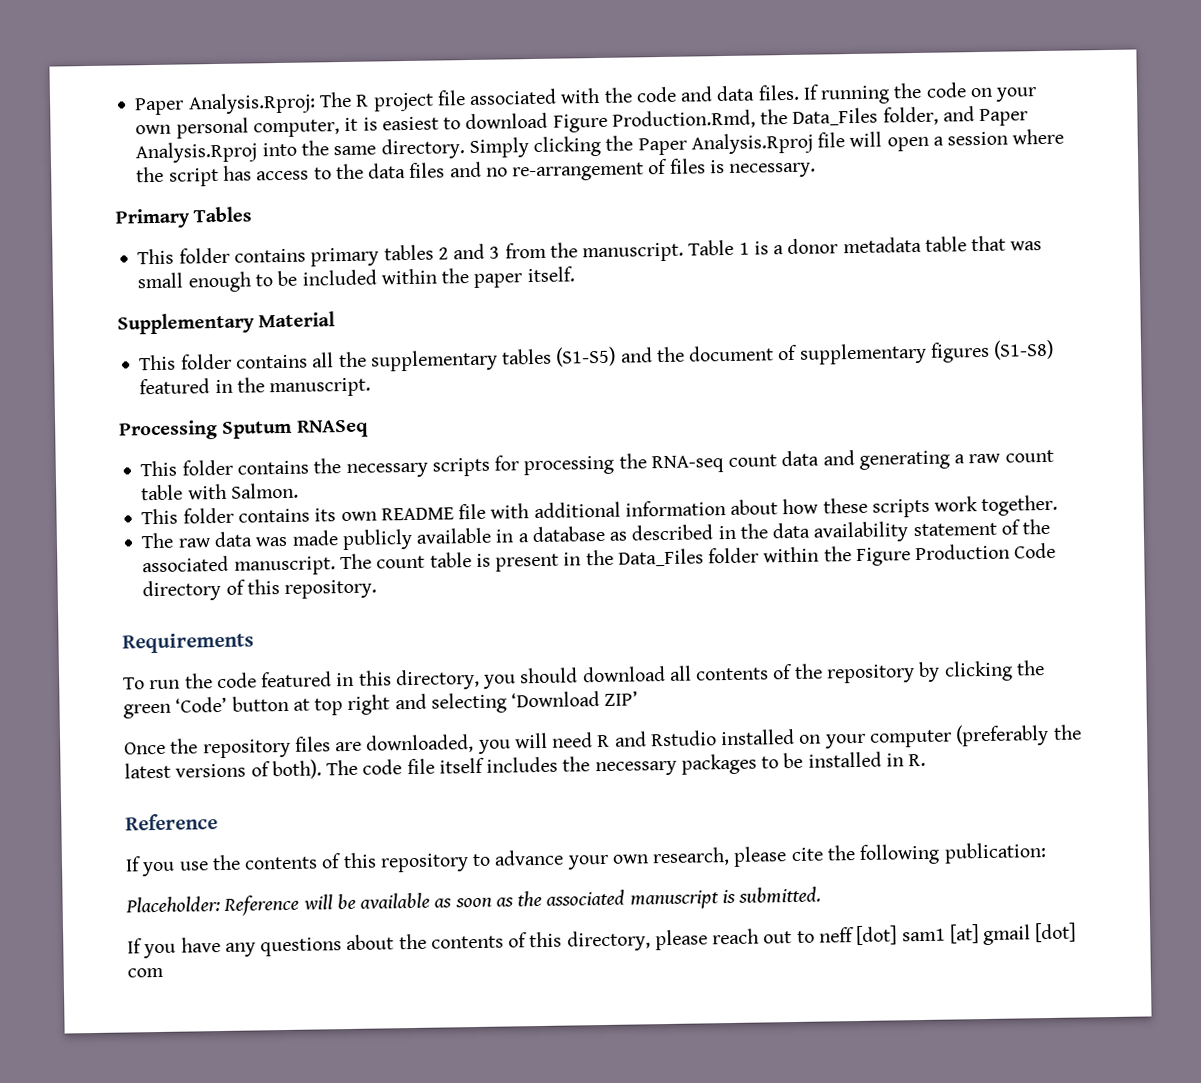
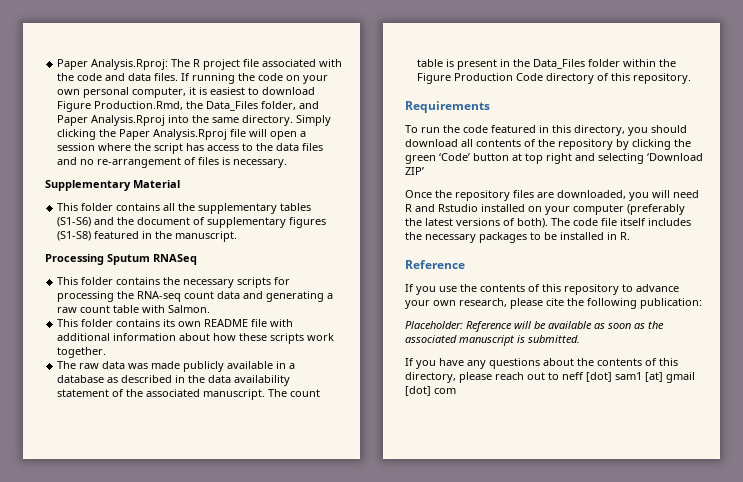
[115,206,253,229] [137,235,1043,267] [137,266,575,293] // Primary Tables // This folder contains primary tables 2 and 3 from the manuscript. Table 1 is a donor metadata table that was small enough to be included within the paper itself. -> (288, 163) none
[555,346,617,367] (S1-S5) -> [57,217,92,227] (S1-S6)

